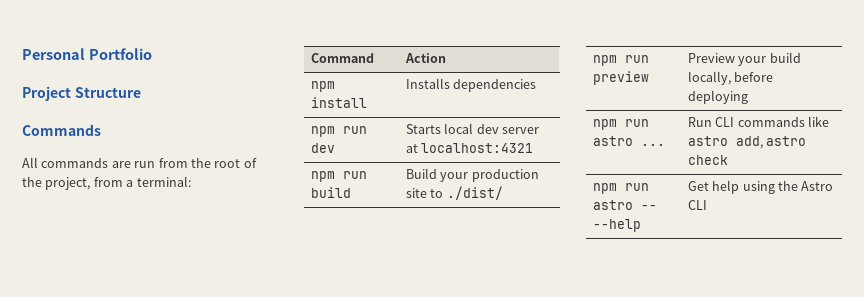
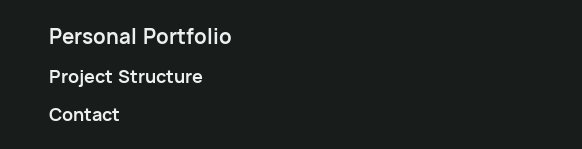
[22,124,101,136] [22,157,257,168] [22,176,191,190] [310,53,374,63] [404,53,446,63] [310,81,335,92] [310,97,367,108] [405,78,537,92] [310,126,367,137] [310,143,335,153] [405,123,539,134] [405,143,534,153] [310,171,367,182] [310,187,351,198] [405,168,539,182] [405,186,503,200] [592,55,649,66] [592,71,649,85] [687,52,801,66] [687,71,774,85] [687,90,748,104] [592,119,649,130] [592,136,665,146] [687,116,829,127] [687,136,807,149] [687,155,728,165] [592,183,649,194] [592,200,657,210] [592,219,641,232] [687,180,834,194] [687,200,707,210] Commands // All commands are run from the root of the project, from a terminal: // Command | Action // npm install | Installs dependencies // npm run dev | Starts local dev server at localhost:4321 // npm run build | Build your production site to ./dist/ // npm run preview | Preview your build locally, before deploying // npm run astro ... | Run CLI commands like astro add, astro check // npm run astro -- --help | Get help using the Astro CLI -> [49,108,120,121] Contact

